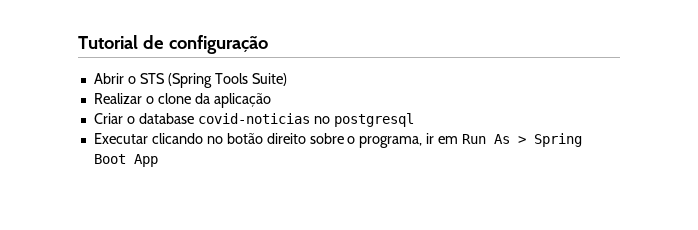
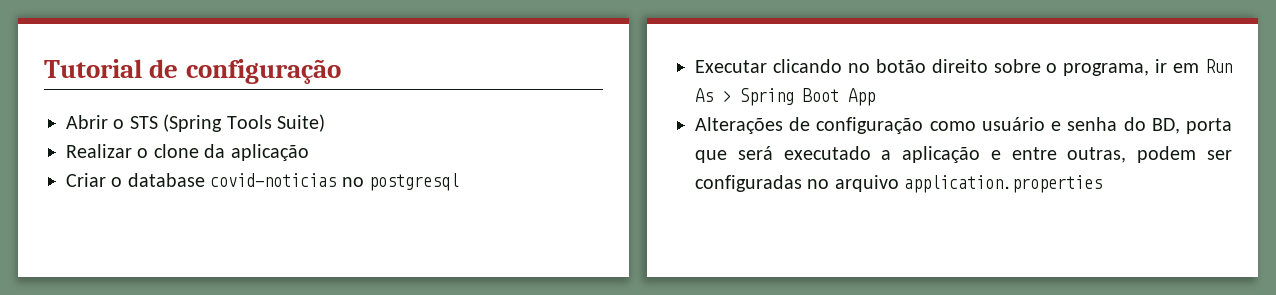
(158, 160) none -> [695,117,1232,134] [695,146,1232,163] [695,175,1103,193] // Alterações de configuração como usuário e senha do BD, porta que será executado a aplicação e entre outras, podem ser configuradas no arquivo application.properties

